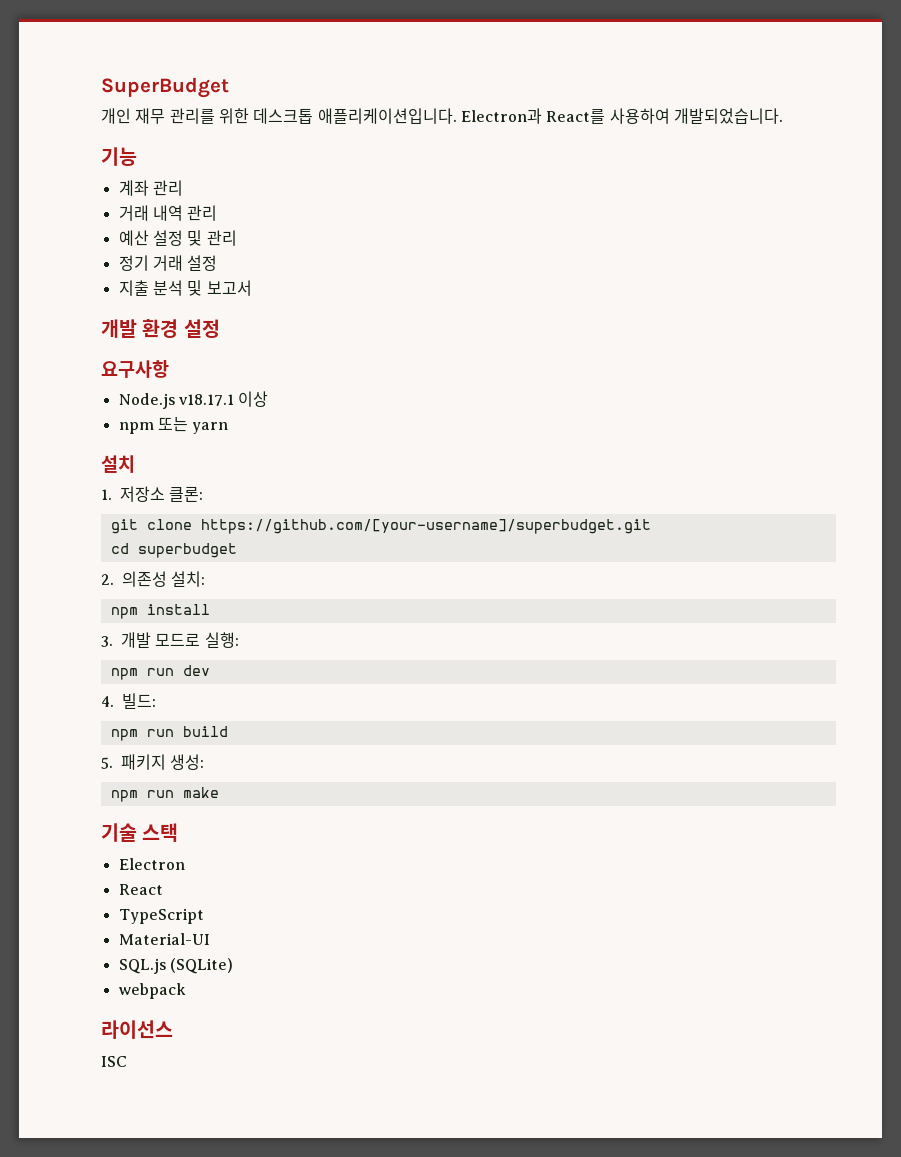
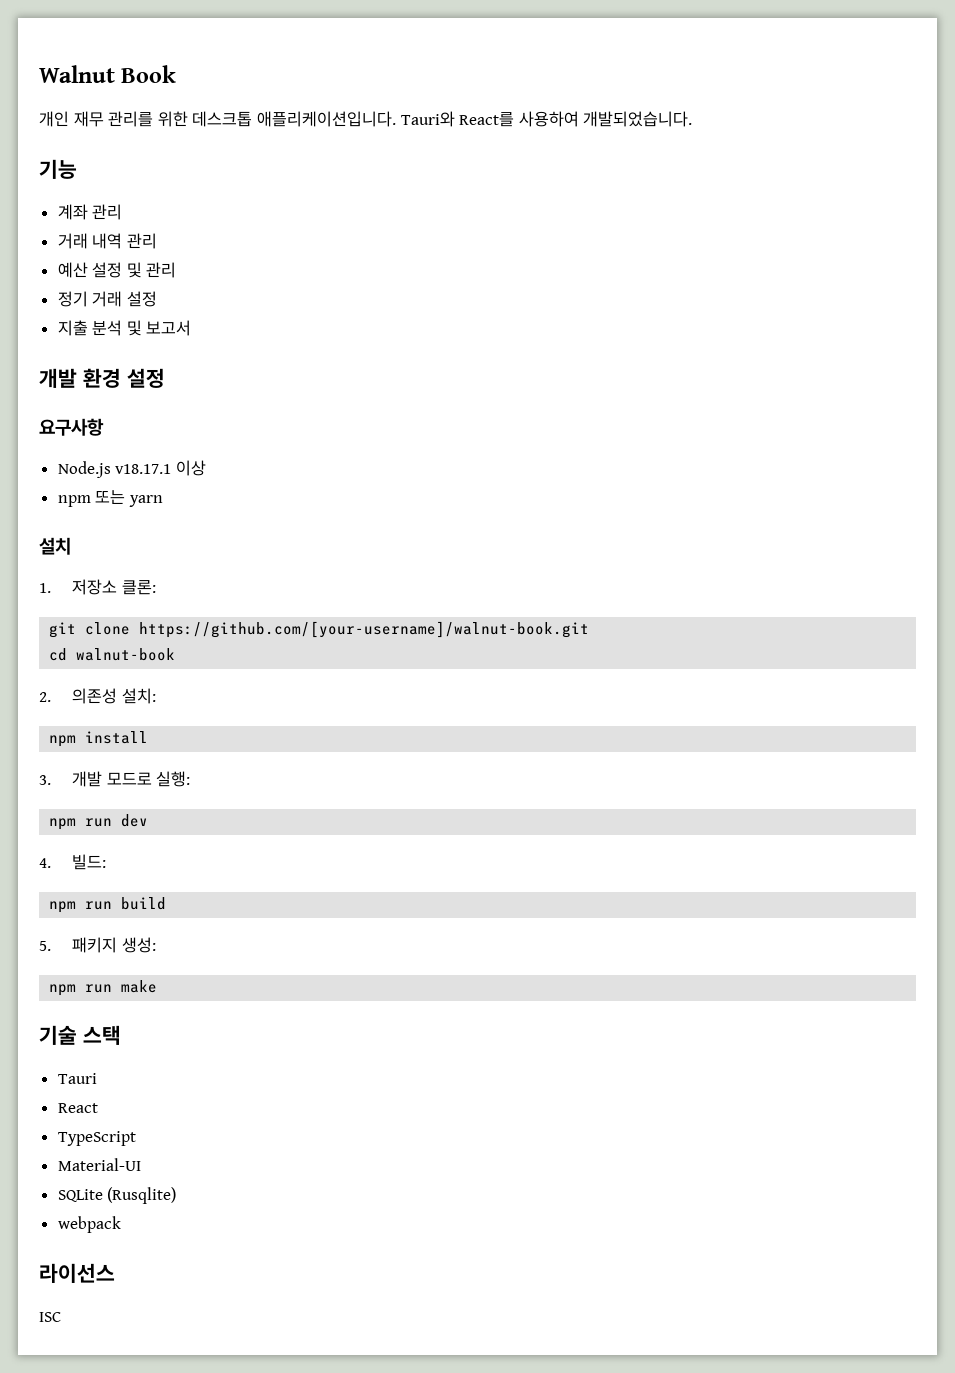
[101,77,229,98] SuperBudget -> [39,65,177,83] Walnut Book
[460,108,542,124] Electron과 -> [400,111,455,127] Tauri와
[200,519,651,534] https://github.com/[your-username]/superbudget.git -> [139,621,590,638] https://github.com/[your-username]/walnut-book.git
[137,543,237,558] superbudget -> [76,648,176,661] walnut-book
[118,858,185,870] Electron -> [57,1073,97,1084] Tauri
[118,958,233,974] SQL.js (SQLite) -> [57,1187,177,1204] SQLite (Rusqlite)

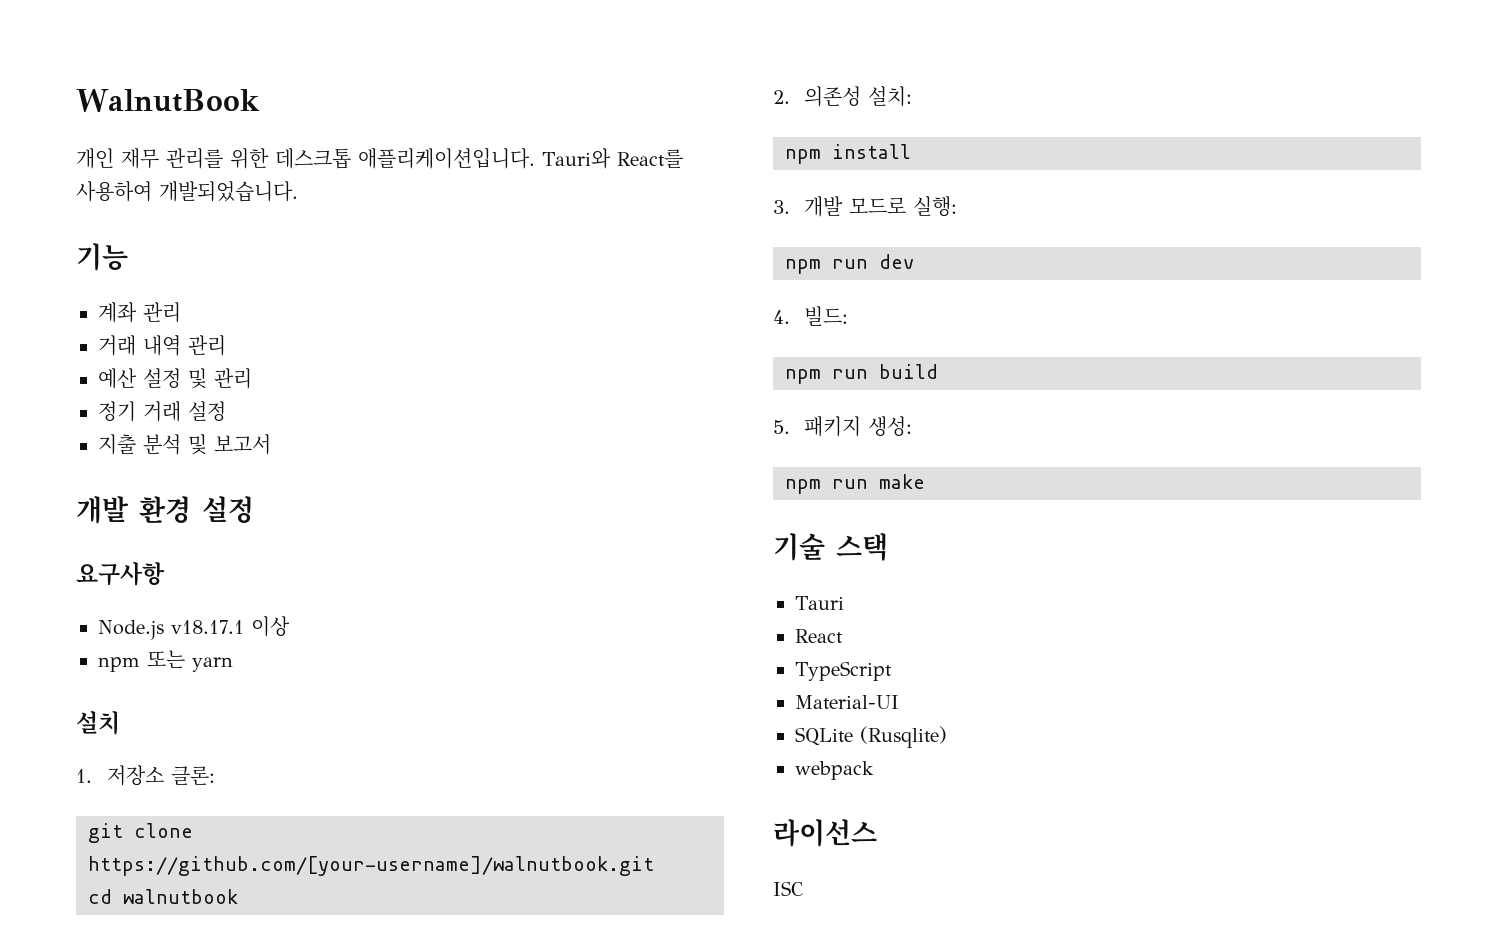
[39,65,177,83] Walnut Book -> [76,89,260,112] WalnutBook
[139,621,590,638] https://github.com/[your-username]/walnut-book.git -> [88,856,654,876] https://github.com/[your-username]/walnutbook.git
[76,648,176,661] walnut-book -> [123,889,238,904] walnutbook

